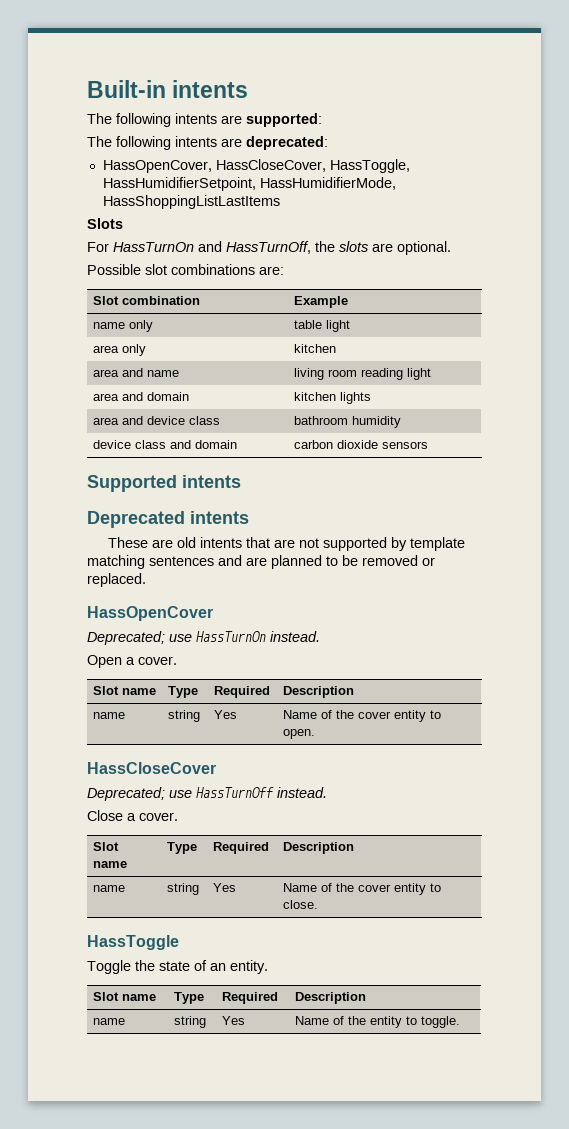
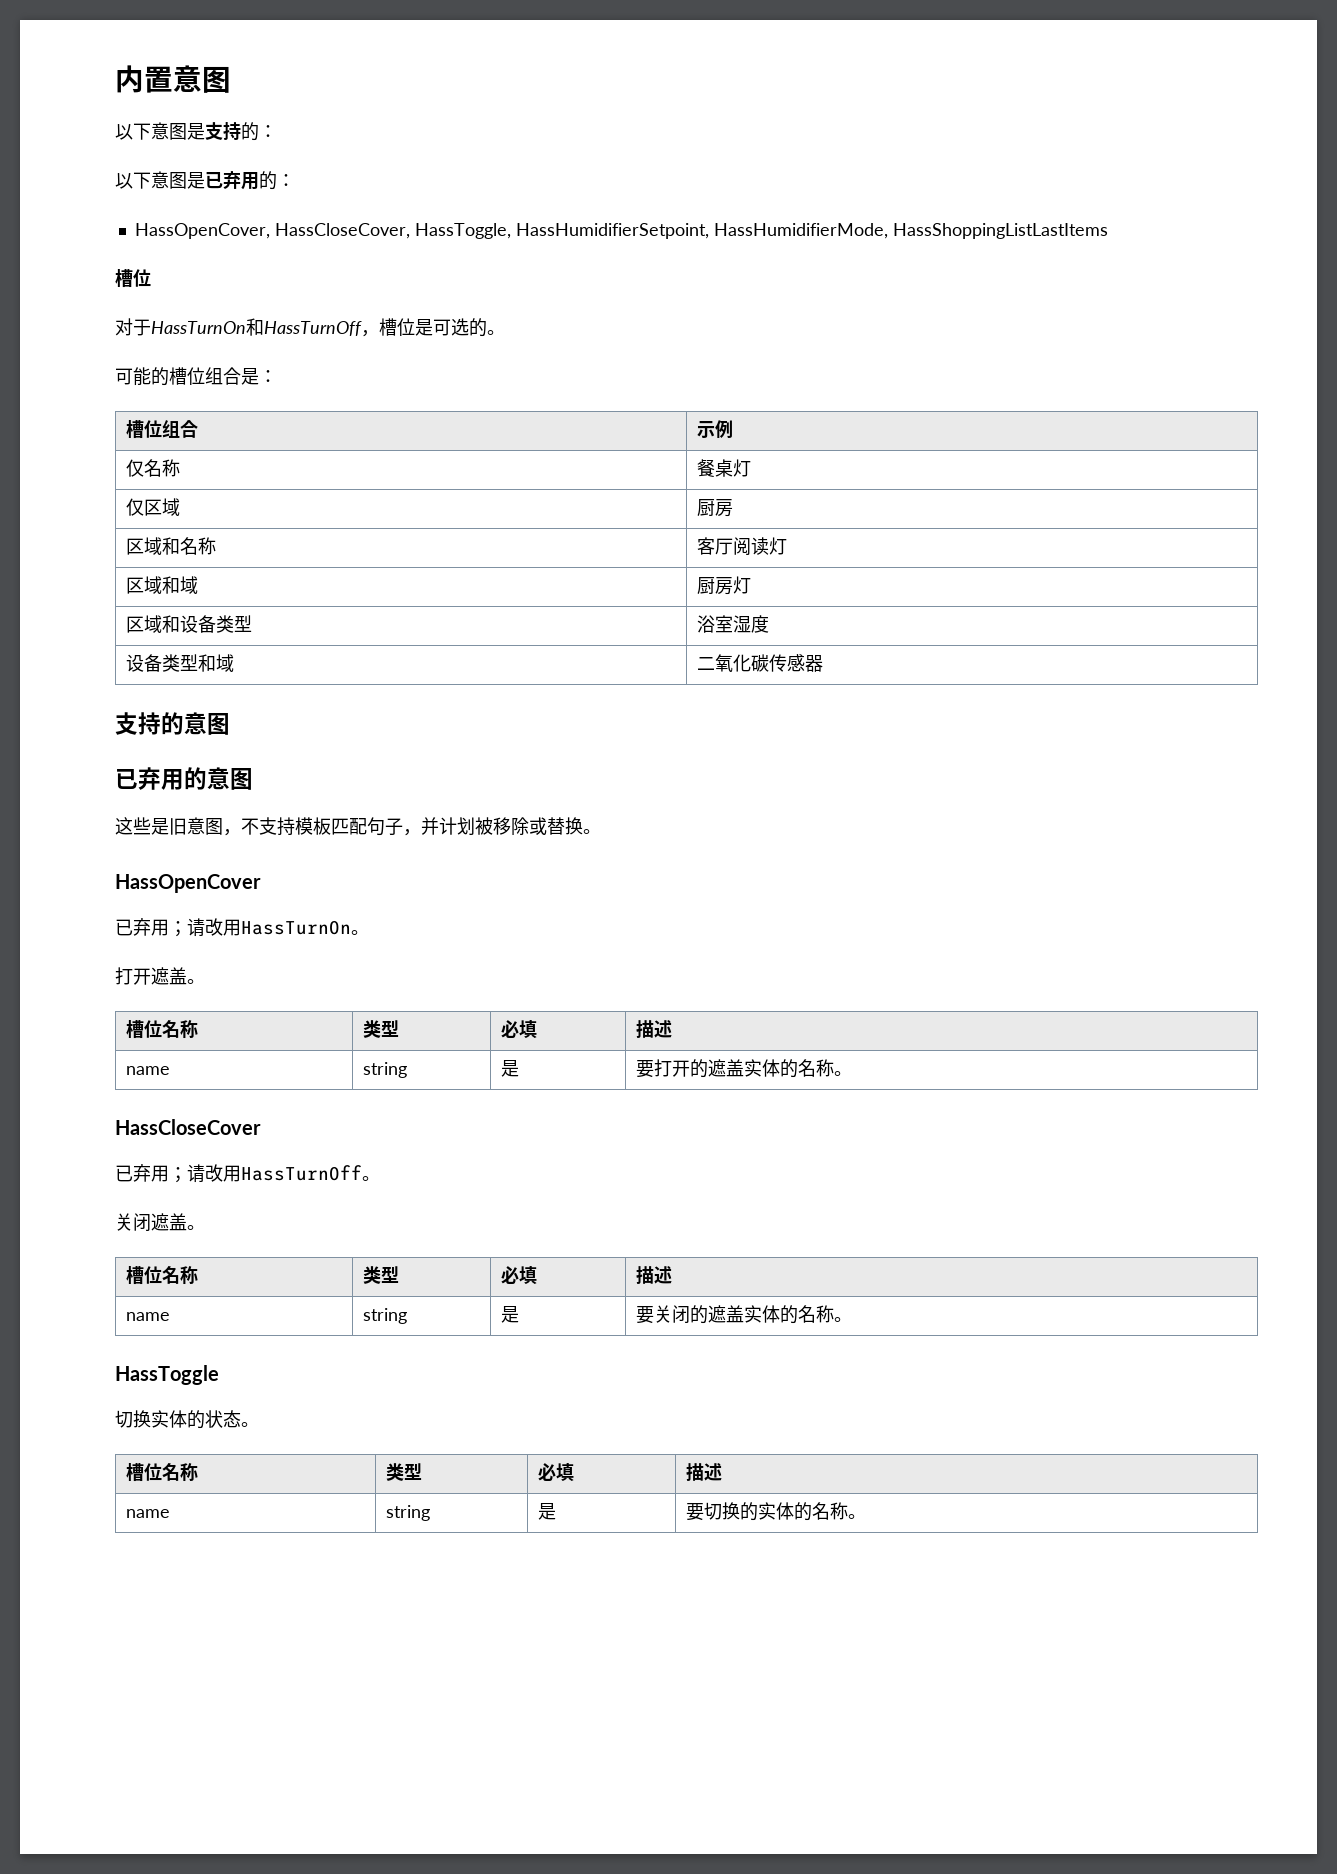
[87,80,249,98] [87,113,322,127] [87,136,328,150] Built-in intents // The following intents are supported: // The following intents are deprecated: -> [115,65,231,93] [115,122,277,141] [115,171,295,190] 内置意图 // 以下意图是支持的： // 以下意图是已弃用的：
[87,218,123,229] [87,241,451,255] [87,264,284,275] [93,296,201,305] [294,296,349,308] [93,320,154,332] [294,320,351,332] [93,344,147,356] [294,344,337,353] [93,368,180,377] [294,368,432,380] [93,392,190,401] [294,392,372,404] [93,416,221,425] [294,416,402,428] [93,440,238,449] [294,440,429,449] [87,475,241,492] [87,511,249,528] [107,537,465,551] [87,555,435,569] [87,573,146,587] [87,606,213,621] [87,631,320,645] [87,655,177,668] [93,686,157,695] [168,686,199,698] [214,686,271,698] [283,686,355,698] [93,712,126,719] [168,710,201,722] [214,710,238,719] [283,710,442,722] [283,729,316,739] [87,762,216,774] [87,787,327,801] [87,810,178,821] [93,842,120,851] [93,861,128,868] [167,842,198,854] [213,842,270,854] [283,842,355,854] [93,885,126,892] [167,883,200,895] [213,883,237,892] [283,883,442,895] [283,900,319,909] [87,935,179,950] [87,960,268,974] [93,992,157,1001] [174,992,205,1004] [222,992,279,1004] [295,992,367,1004] [93,1018,126,1025] [174,1016,207,1028] [222,1016,246,1025] [295,1016,461,1028] Slots // For HassTurnOn and HassTurnOff, the slots are optional. // Possible slot combinations are: // Slot combination | Example // name only | table light // area only | kitchen // area and name | living room reading light // area and domain | kitchen lights // area and device class | bathroom humidity // device class and domain | carbon dioxide sensors // Supported intents // Deprecated intents // These are old intents that are not supported by template matching sentences and are planned to be removed or replaced. // HassOpenCover // Deprecated; use HassTurnOn instead. // Open a cover. // Slot name | Type | Required | Description // name | string | Yes | Name of the cover entity to open. // HassCloseCover // Deprecated; use HassTurnOff instead. // Close a cover. // Slot name | Type | Required | Description // name | string | Yes | Name of the cover entity to close. // HassToggle // Toggle the state of an entity. // Slot name | Type | Required | Description // name | string | Yes | Name of the entity to toggle. -> [115,269,151,288] [115,318,505,337] [115,367,277,386] [125,420,198,439] [696,420,733,438] [125,459,180,477] [696,459,751,477] [125,498,180,516] [696,499,733,517] [125,537,216,555] [696,537,787,555] [125,576,198,594] [696,576,751,595] [125,615,252,633] [696,615,769,633] [125,654,234,672] [696,654,823,672] [115,712,230,735] [115,767,253,790] [115,817,601,836] [115,874,261,893] [115,918,369,937] [115,967,205,985] [125,1020,198,1039] [362,1020,399,1038] [500,1020,537,1039] [635,1020,672,1038] [125,1066,170,1075] [362,1062,407,1078] [500,1060,519,1077] [635,1059,852,1078] [115,1119,261,1135] [115,1164,380,1183] [115,1213,205,1232] [125,1266,198,1285] [362,1266,399,1284] [500,1266,537,1285] [635,1266,672,1284] [125,1312,170,1321] [362,1308,407,1324] [500,1306,519,1323] [635,1305,852,1324] [115,1365,219,1385] [115,1410,259,1429] [125,1463,198,1482] [385,1463,422,1481] [537,1463,574,1482] [685,1463,722,1481] [125,1509,170,1518] [385,1505,430,1521] [537,1503,556,1520] [685,1502,866,1521] 槽位 // 对于HassTurnOn和HassTurnOff，槽位是可选的。 // 可能的槽位组合是： // 槽位组合 | 示例 // 仅名称 | 餐桌灯 // 仅区域 | 厨房 // 区域和名称 | 客厅阅读灯 // 区域和域 | 厨房灯 // 区域和设备类型 | 浴室湿度 // 设备类型和域 | 二氧化碳传感器 // 支持的意图 // 已弃用的意图 // 这些是旧意图，不支持模板匹配句子，并计划被移除或替换。 // HassOpenCover // 已弃用；请改用HassTurnOn。 // 打开遮盖。 // 槽位名称 | 类型 | 必填 | 描述 // name | string | 是 | 要打开的遮盖实体的名称。 // HassCloseCover // 已弃用；请改用HassTurnOff。 // 关闭遮盖。 // 槽位名称 | 类型 | 必填 | 描述 // name | string | 是 | 要关闭的遮盖实体的名称。 // HassToggle // 切换实体的状态。 // 槽位名称 | 类型 | 必填 | 描述 // name | string | 是 | 要切换的实体的名称。

